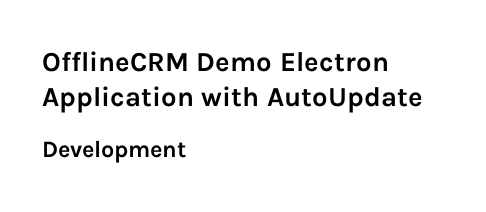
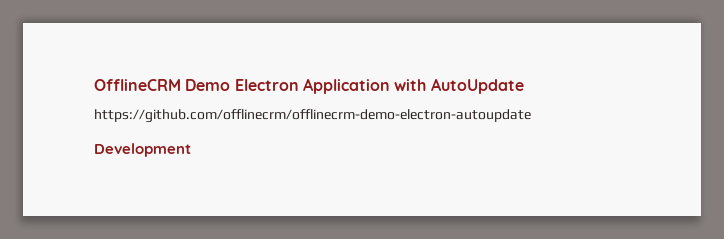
(423, 100) none -> [94,109,531,123] // https://github.com/offlinecrm/offlinecrm-demo-electron-autoupdate

